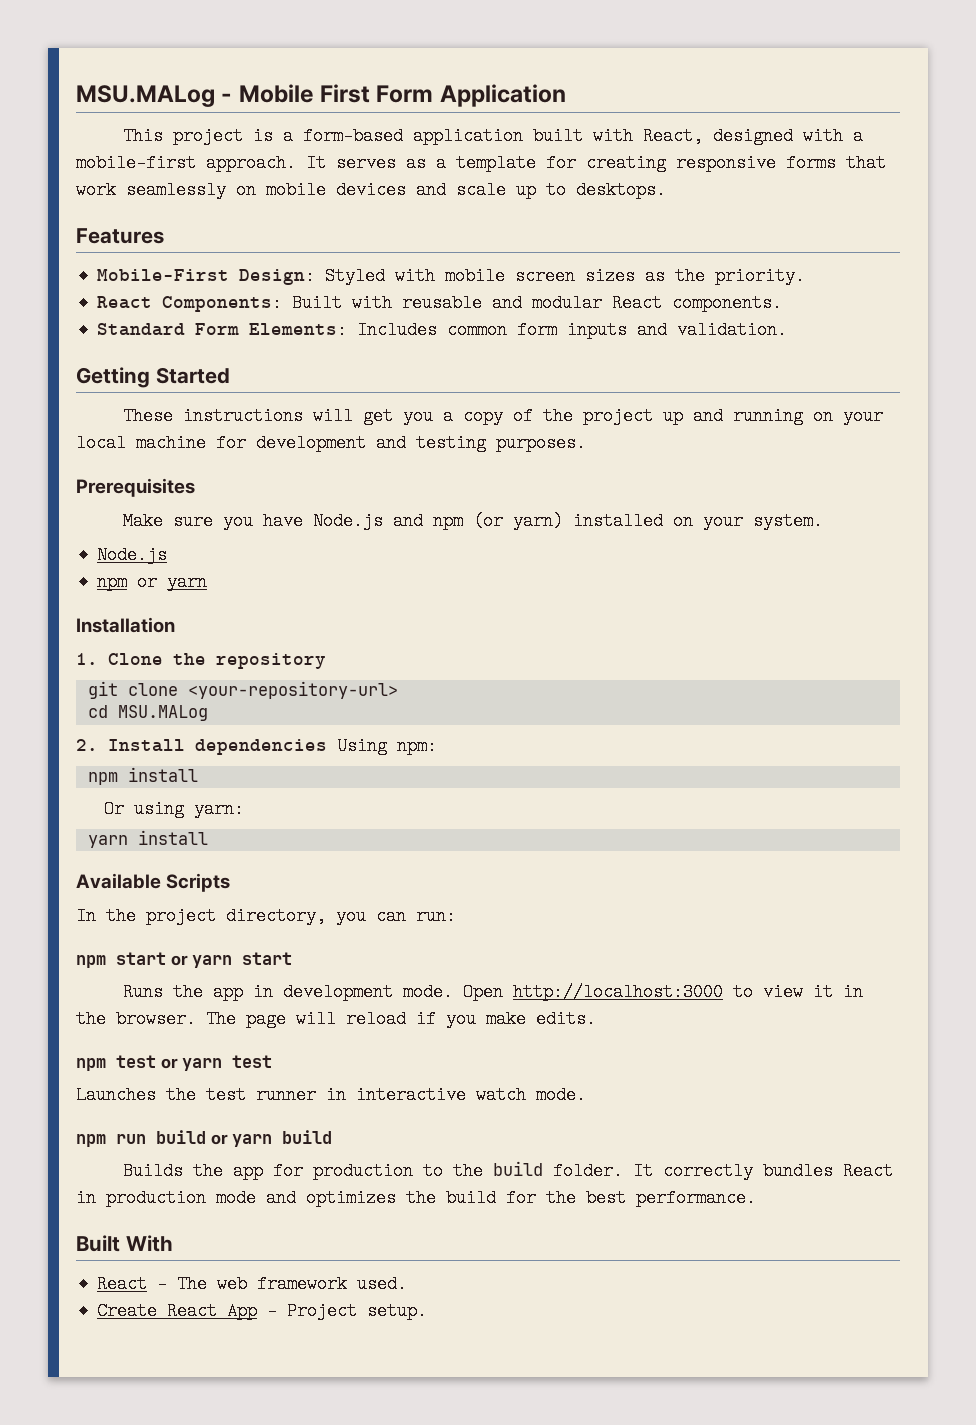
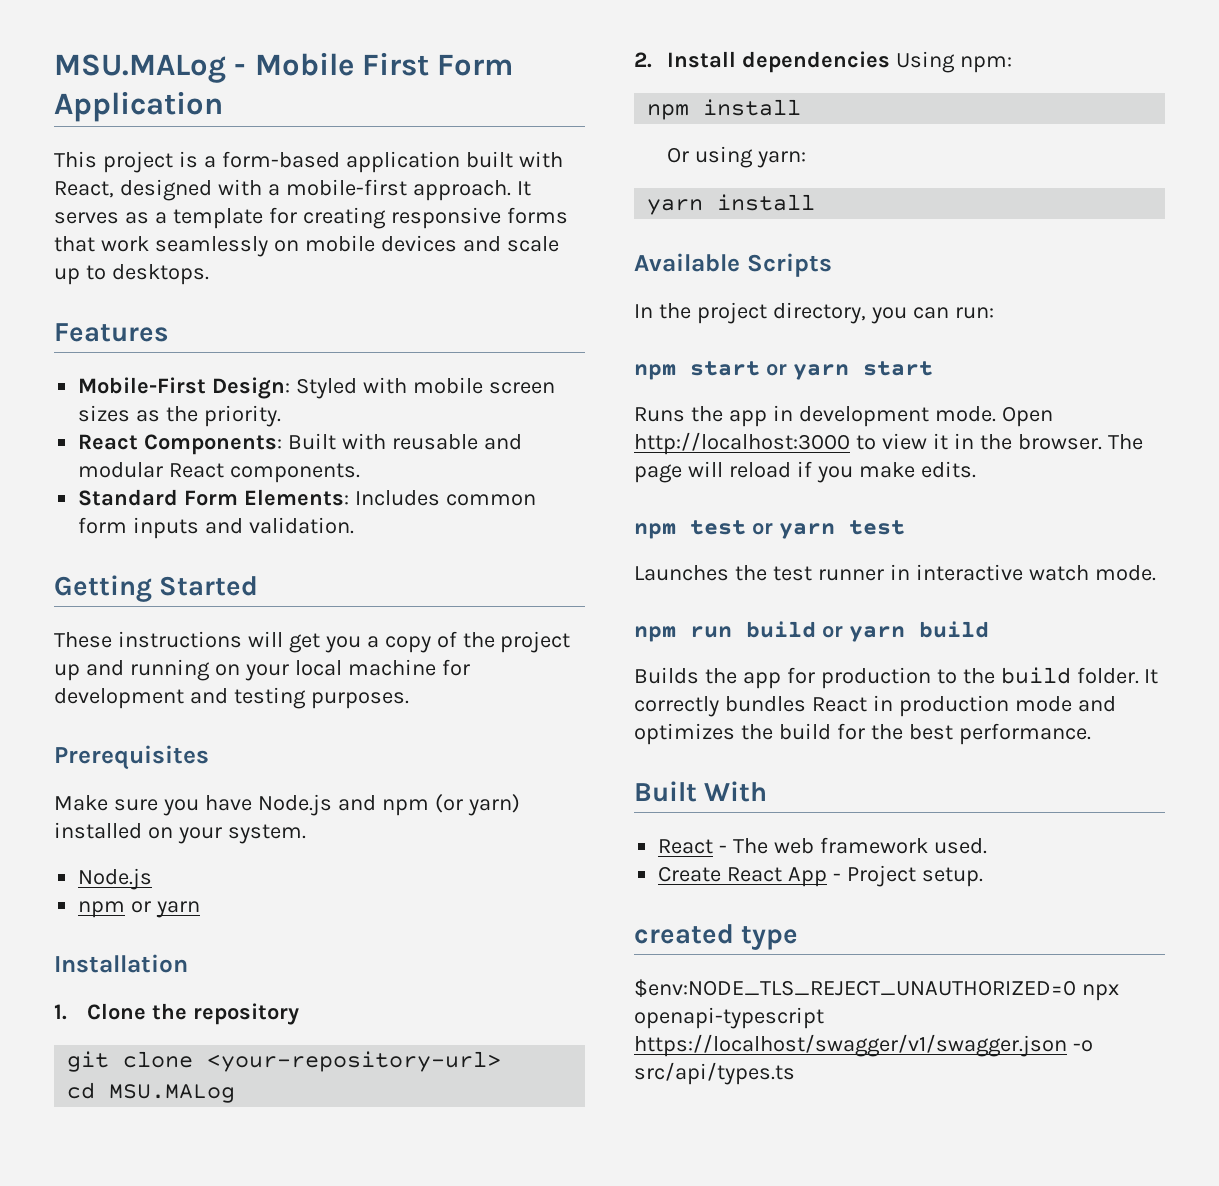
(428, 1311) none -> [634,924,799,950] [634,979,1119,1001] [634,1007,824,1029] [634,1034,1093,1057] [634,1062,795,1085] // created type // $env:NODE_TLS_REJECT_UNAUTHORIZED=0 npx openapi-typescript https://localhost/swagger/v1/swagger.json -o src/api/types.ts

